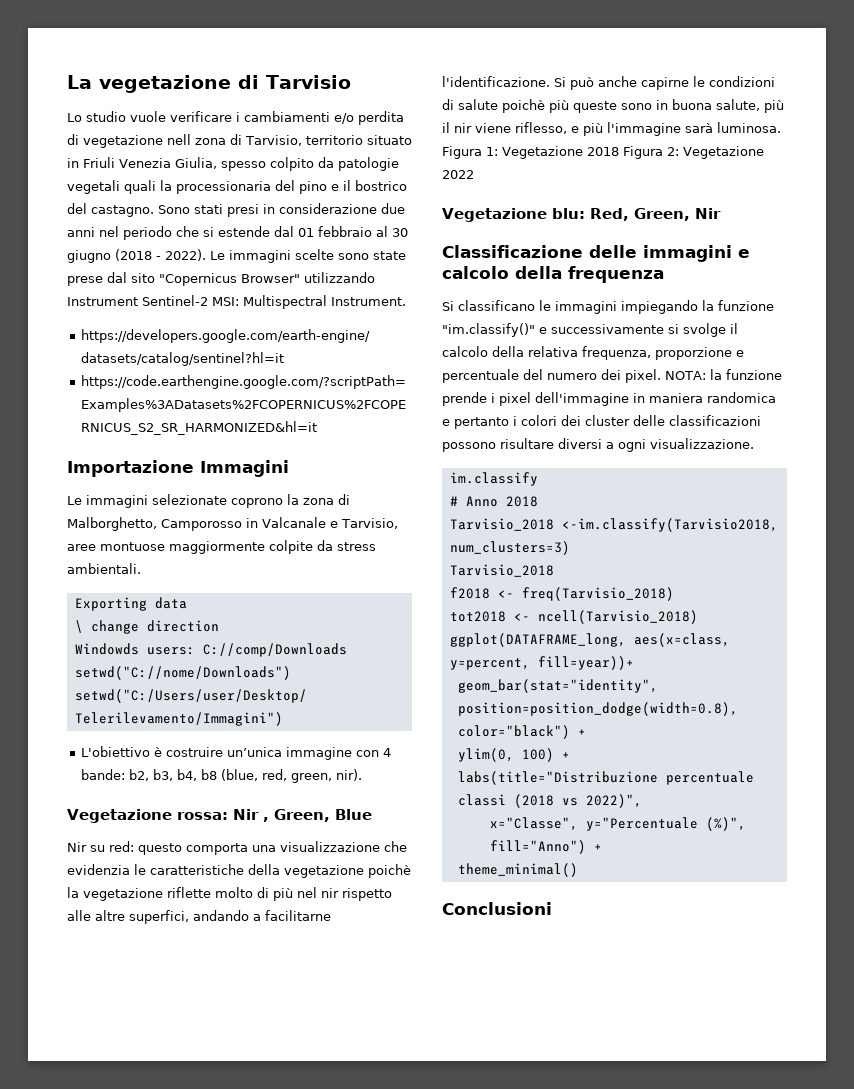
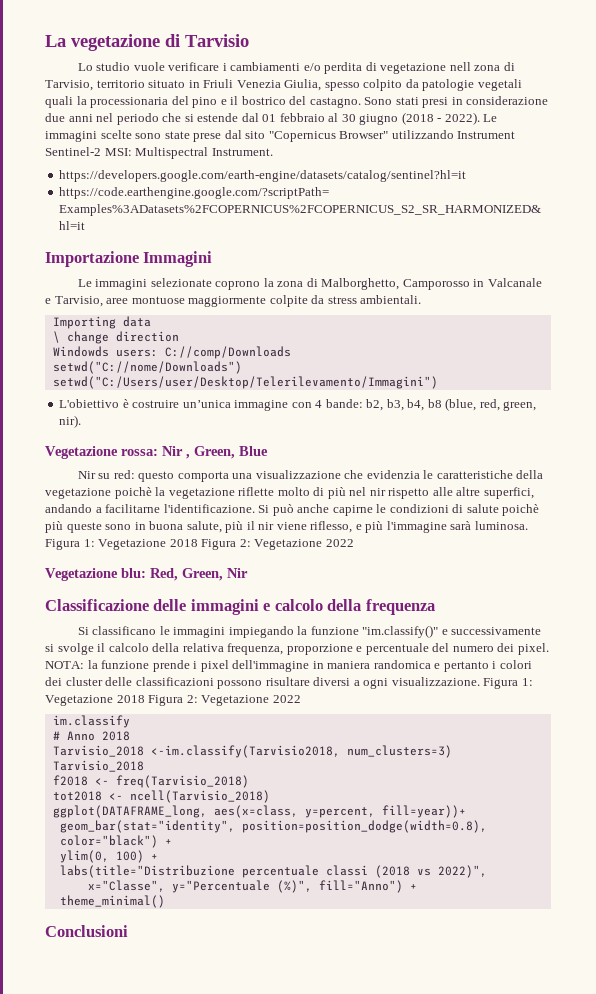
[74,597,147,611] Exporting -> [52,316,116,329] Importing
(754, 443) none -> [483,678,533,689] [45,695,301,706] Figura 1: Vegetazione 2018 Figura 2: Vegetazione 2022

